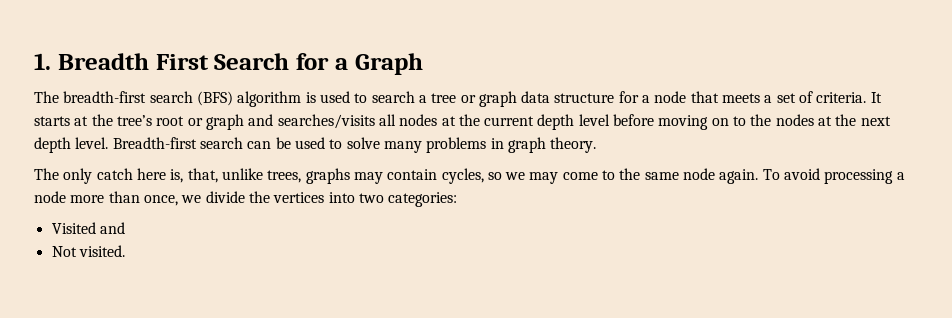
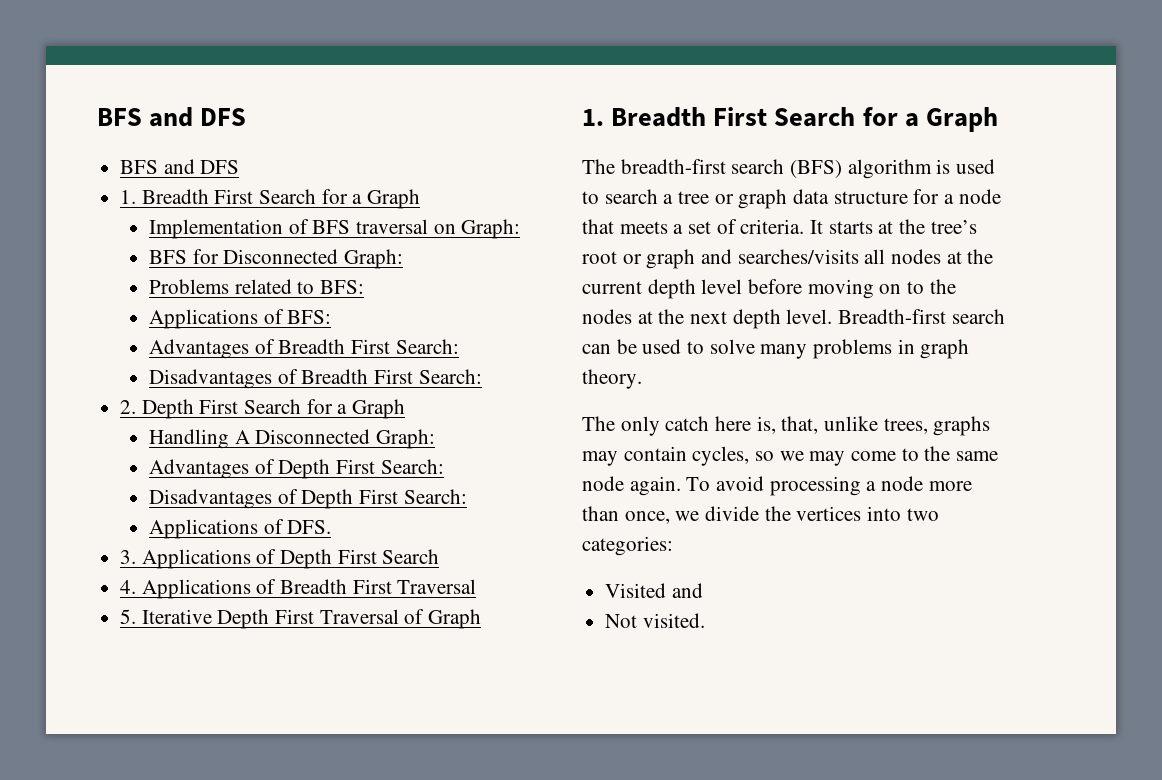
(34, 61) none -> [97,107,247,127] [120,159,240,174] [120,189,421,209] [149,219,521,239] [149,249,404,269] [149,279,365,294] [149,309,332,329] [149,339,459,359] [149,369,482,389] [120,399,406,419] [149,429,436,449] [149,459,444,479] [149,489,467,509] [149,519,332,539] [120,549,440,569] [120,579,477,599] [120,609,482,629] BFS and DFS // BFS and DFS // 1. Breadth First Search for a Graph // Implementation of BFS traversal on Graph: // BFS for Disconnected Graph: // Problems related to BFS: // Applications of BFS: // Advantages of Breadth First Search: // Disadvantages of Breadth First Search: // 2. Depth First Search for a Graph // Handling A Disconnected Graph: // Advantages of Depth First Search: // Disadvantages of Depth First Search: // Applications of DFS. // 3. Applications of Depth First Search // 4. Applications of Breadth First Traversal // 5. Iterative Depth First Traversal of Graph //

